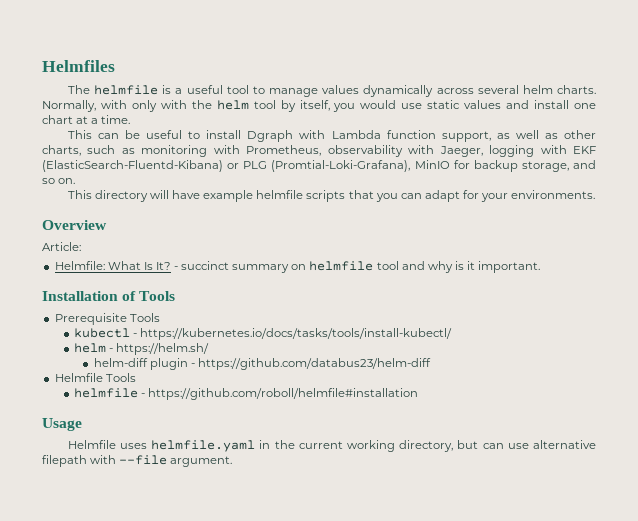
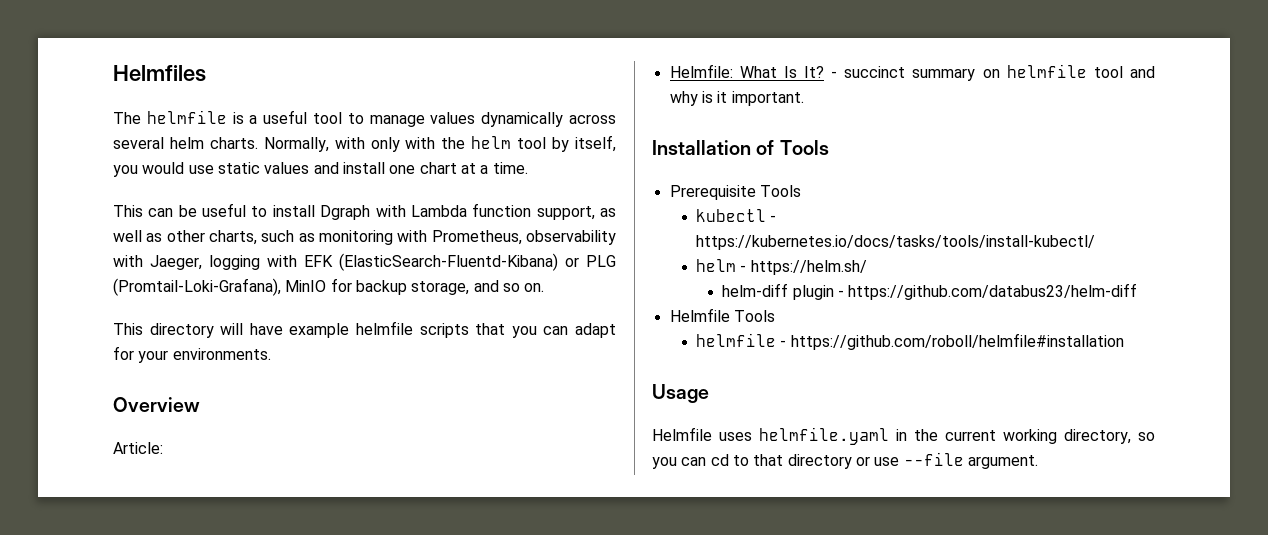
[573,146,596,154] EKF -> [304,255,333,267] EFK
[271,160,411,172] (Promtial-Loki-Grafana), -> [113,278,281,296] (Promtail-Loki-Grafana),
[457,440,596,449] [42,455,117,467] but can use alternative filepath with -> [1138,432,1155,441] [652,454,900,469] so you can cd to that directory or use

